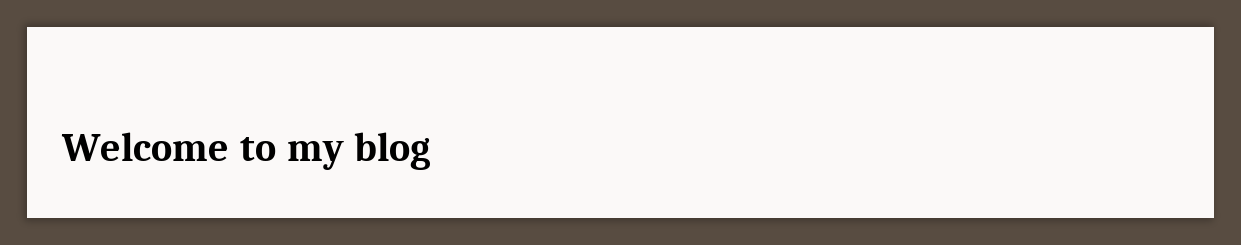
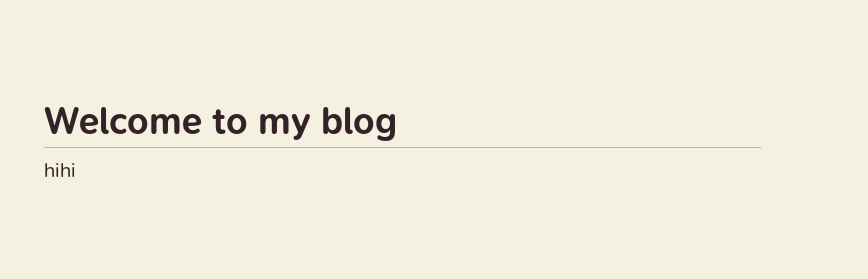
(431, 151) none -> [44,163,76,177] // hihi

